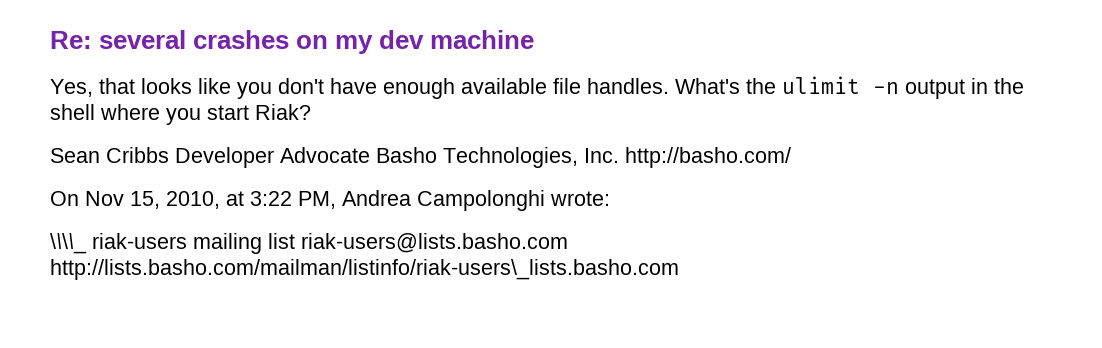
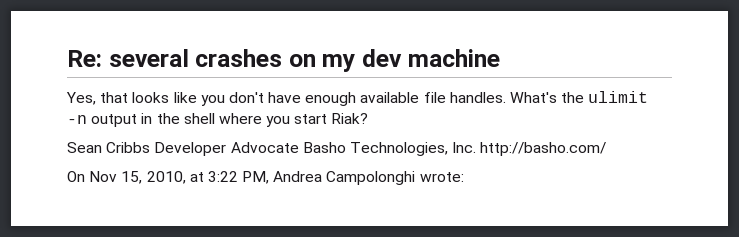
[50,233,568,254] [50,259,679,280] // \\\\_ riak-users mailing list riak-users@lists.basho.com http://lists.basho.com/mailman/listinfo/riak-users\_lists.basho.com -> (464, 177) none

